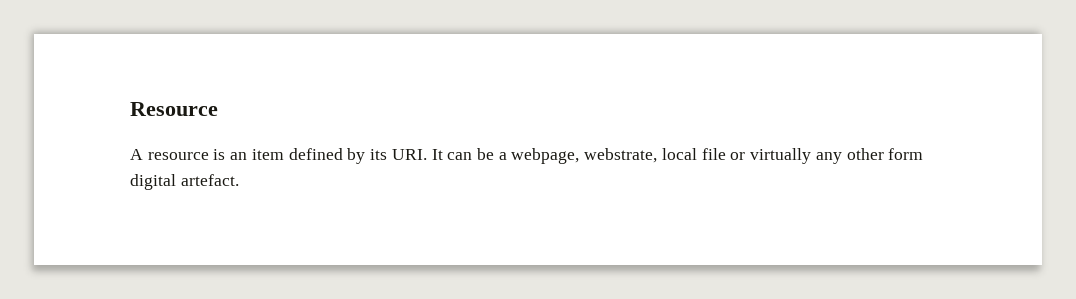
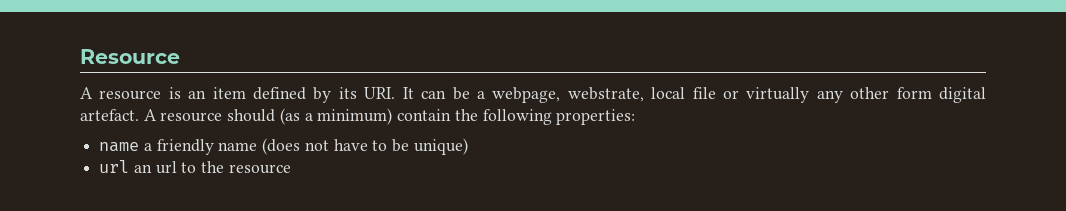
(239, 180) none -> [143,108,636,125] [99,138,468,155] [99,160,291,174] A resource should (as a minimum) contain the following properties: // name a friendly name (does not have to be unique) // url an url to the resource

